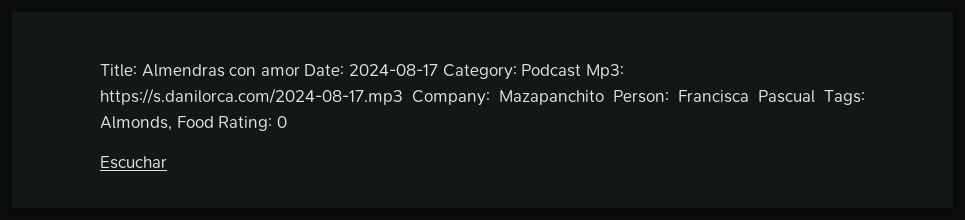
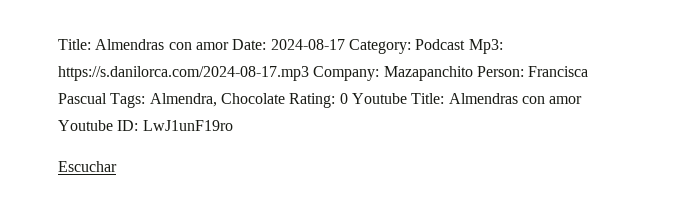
[100,116,214,131] Almonds, Food -> [149,93,285,107] Almendra, Chocolate
(287, 122) none -> [351,93,583,104] [58,120,233,131] Youtube Title: Almendras con amor Youtube ID: LwJ1unF19ro

